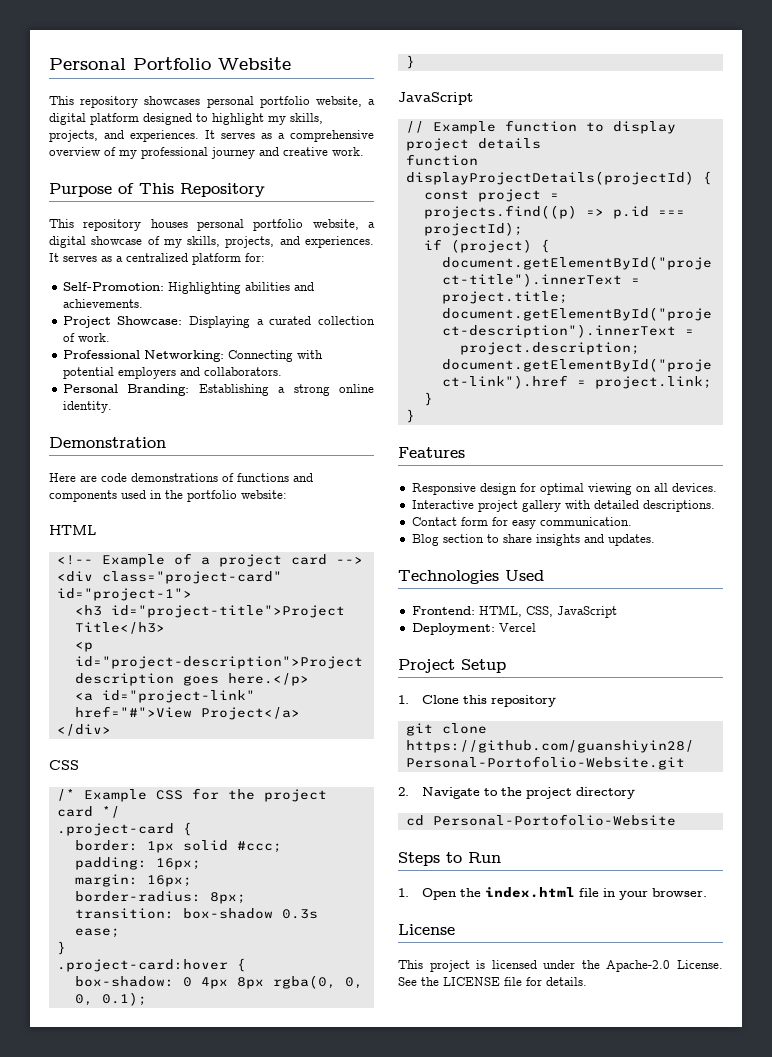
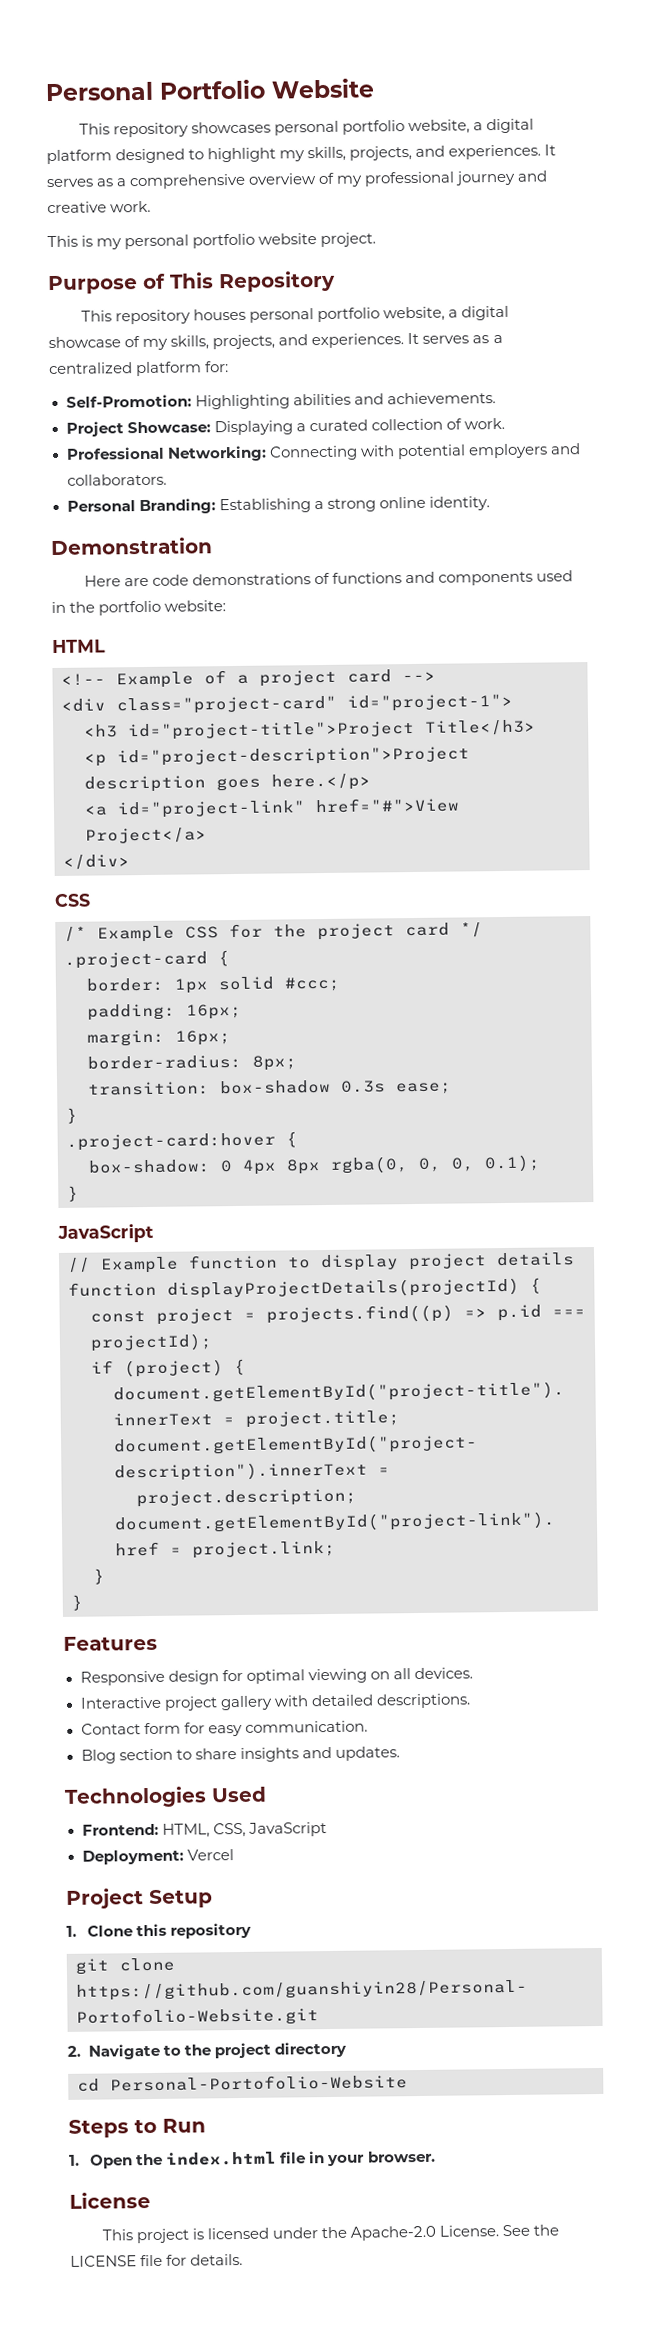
(364, 151) none -> [47,232,377,250] // This is my personal portfolio website project.

